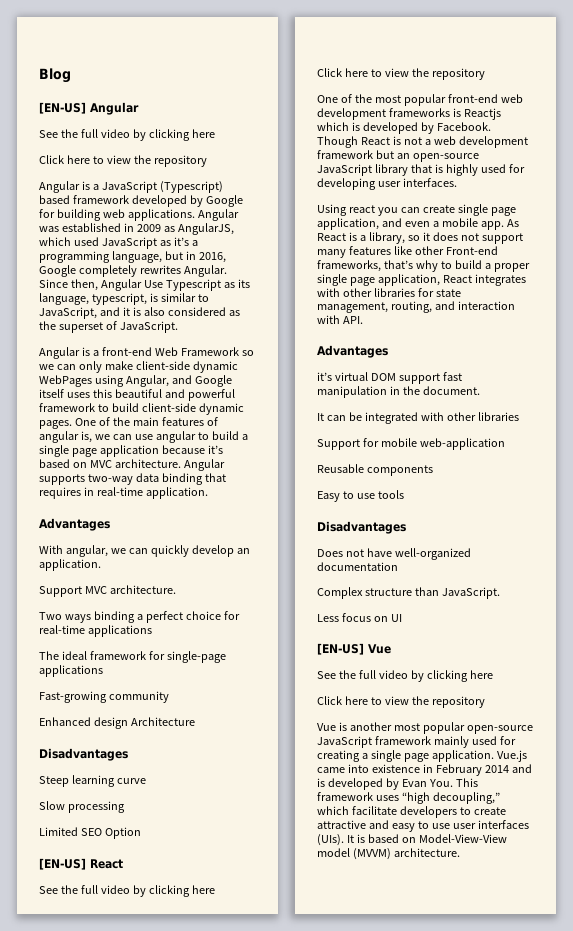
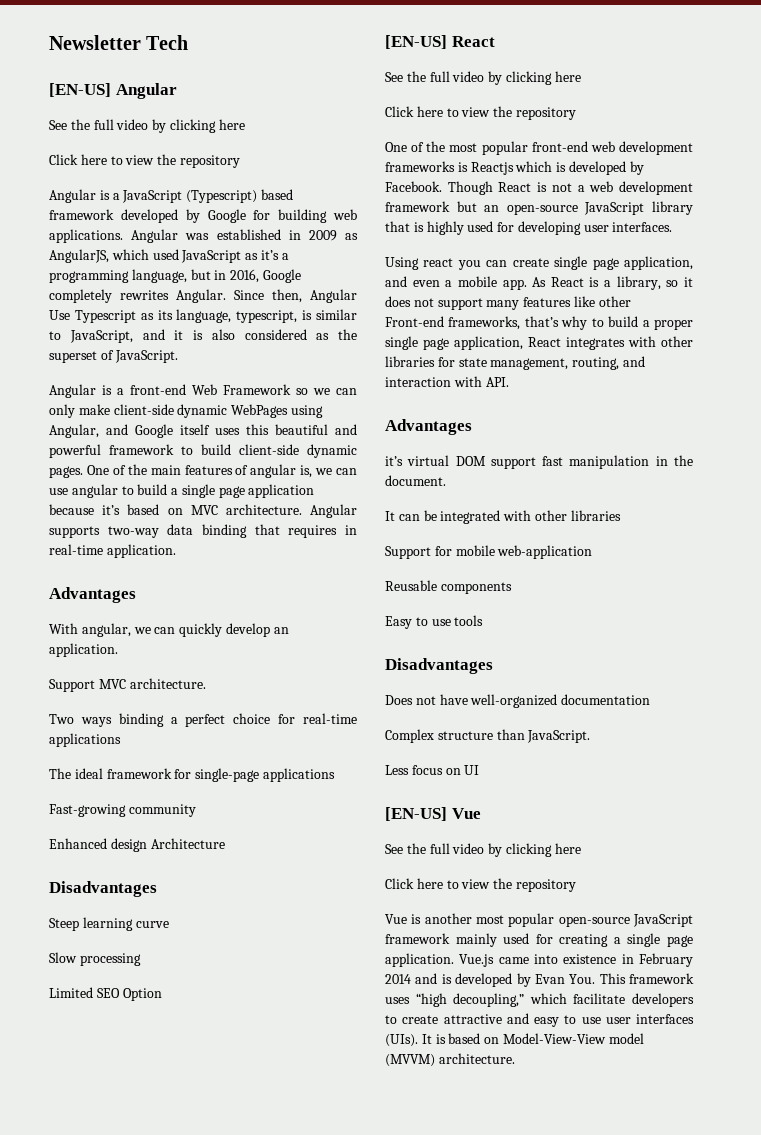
[39,68,71,83] Blog -> [49,35,189,50] Newsletter Tech

